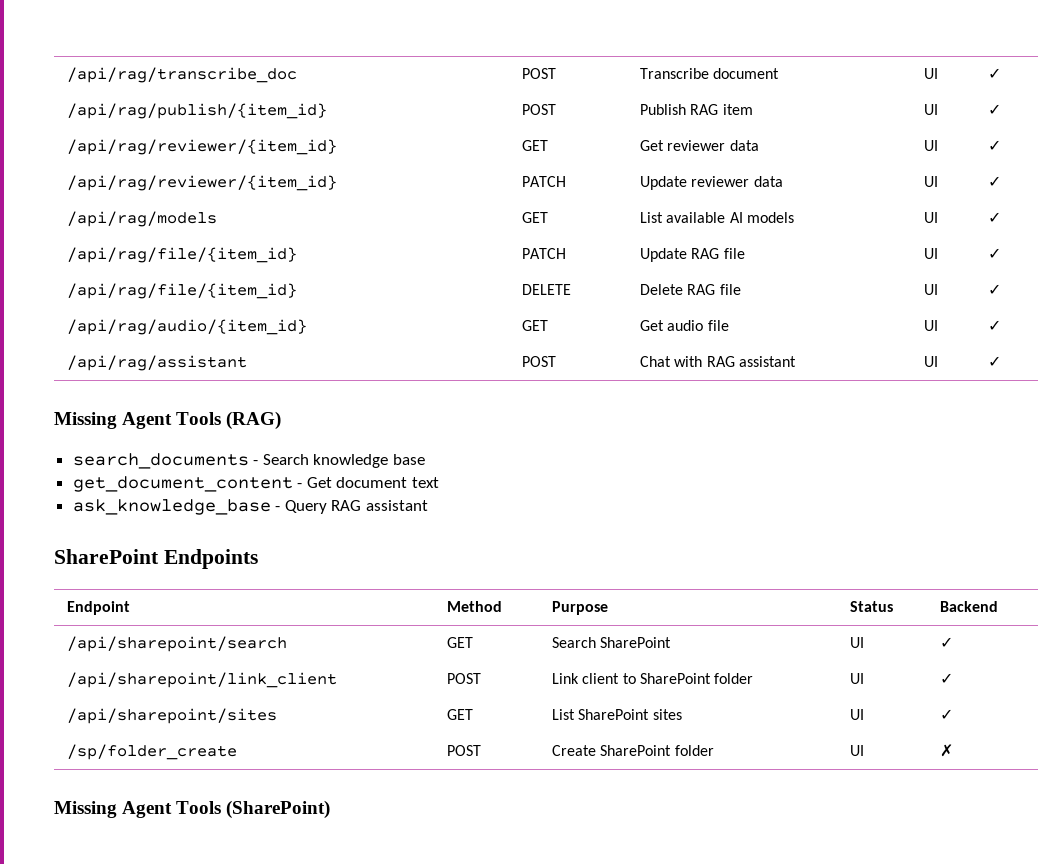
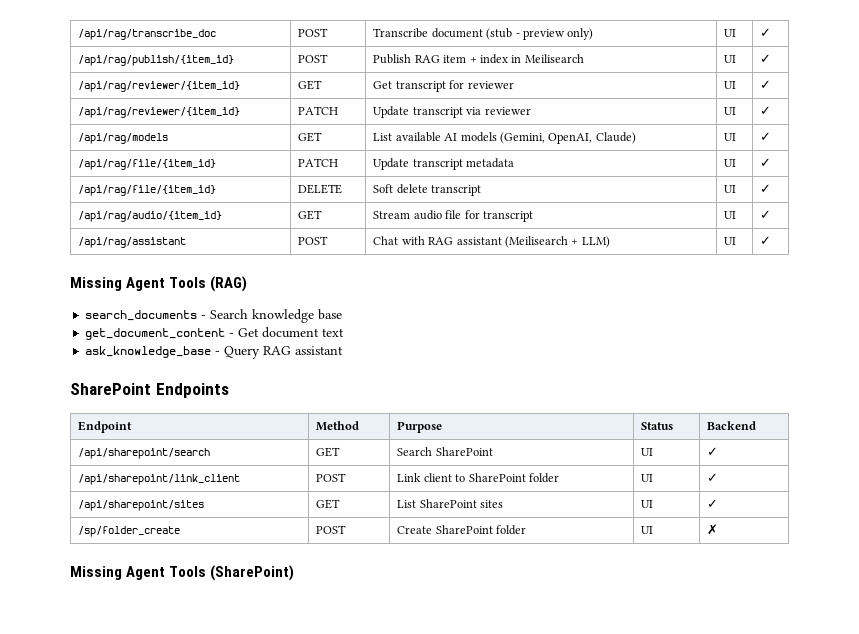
(780, 73) none -> [486,28,594,40] (stub - preview only)
(753, 109) none -> [469,54,584,64] + index in Meilisearch
[667,140,759,151] reviewer data -> [395,80,514,92] transcript for reviewer
[691,176,783,187] reviewer data -> [412,107,531,118] transcript via reviewer
(794, 217) none -> [499,132,636,144] (Gemini, OpenAI, Claude)
[691,248,745,259] RAG file -> [412,158,515,170] transcript metadata
[640,284,741,295] Delete RAG file -> [373,184,482,196] Soft delete transcript
[640,320,665,331] Get -> [373,211,411,219] Stream
(729, 325) none -> [464,210,533,222] for transcript
(796, 361) none -> [504,236,610,248] (Meilisearch + LLM)

